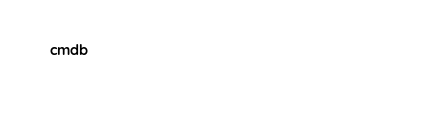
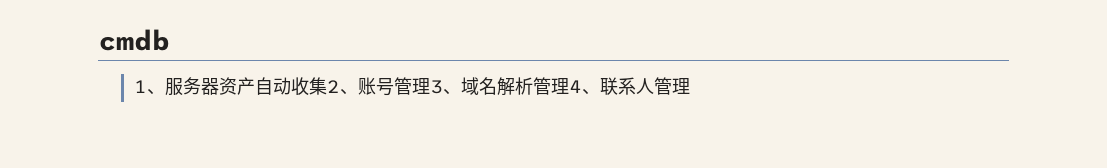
(88, 49) none -> [133,77,690,96] // 1、服务器资产自动收集2、账号管理3、域名解析管理4、联系人管理

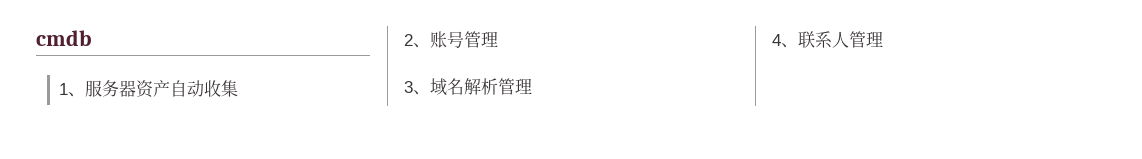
(327, 86) none -> (239, 88) //
(430, 86) none -> (498, 39) //
(569, 86) none -> (532, 86) //

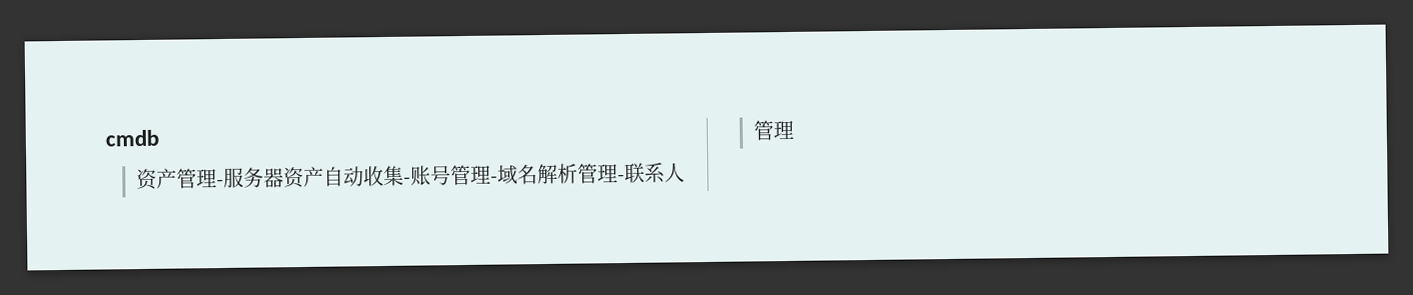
[59,83,86,97] 1、 -> [135,168,224,191] 资产管理-
[404,34,430,48] // 2、 -> [402,177,411,184] -
[404,81,430,95] // 3、 -> [489,176,498,183] -
[772,34,798,48] // 4、 -> [616,175,625,182] -

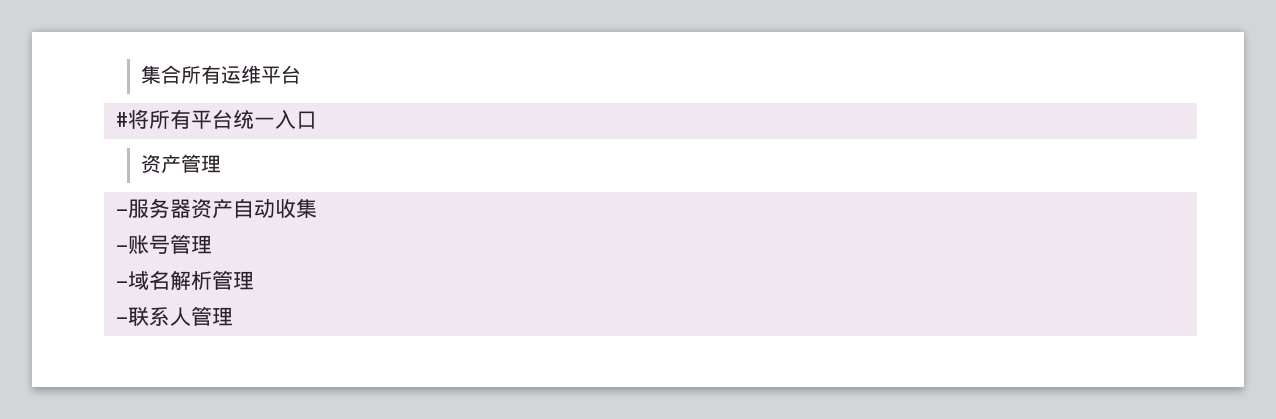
[105,129,159,147] cmdb -> [140,65,301,84] [116,109,317,129] 集合所有运维平台 // #将所有平台统一入口
(217, 178) none -> (221, 164) //
(404, 176) none -> (317, 208) //
(491, 174) none -> (212, 244) //
(618, 173) none -> (254, 280) //

